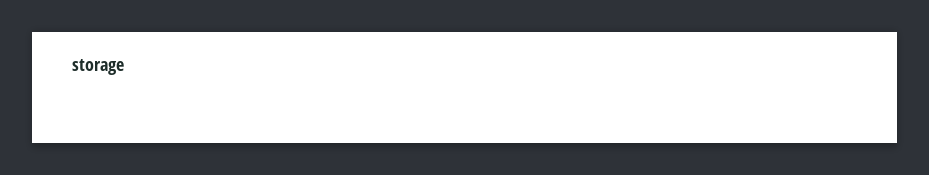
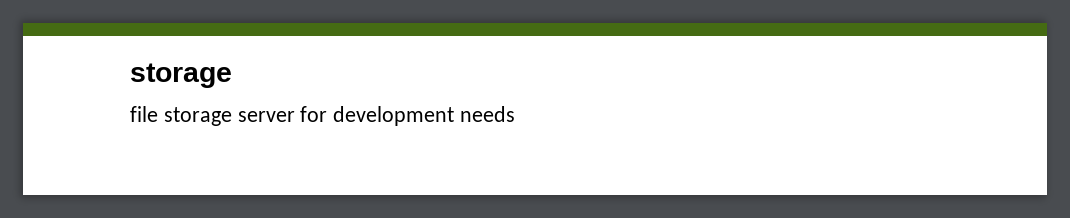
[72,59,124,75] storage -> [130,63,232,88] [130,106,516,126] storage // file storage server for development needs

